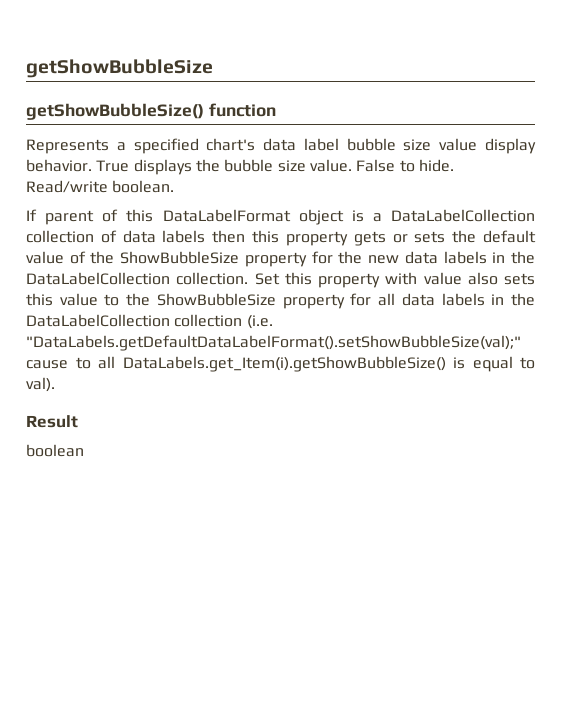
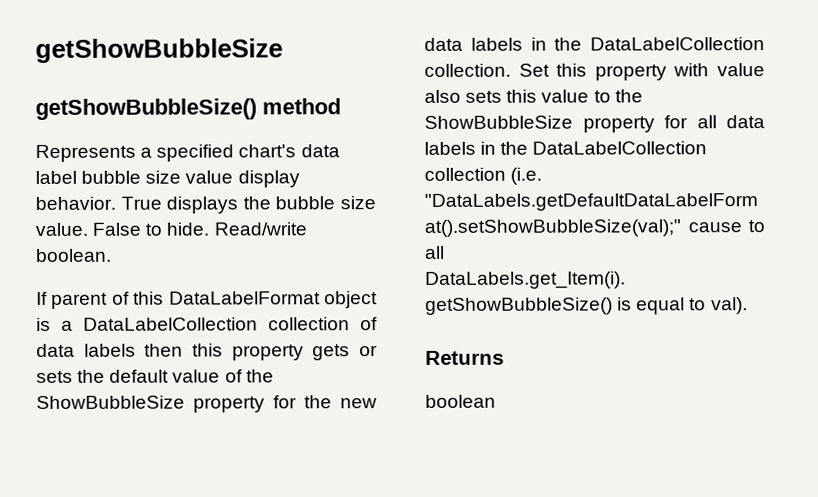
[208,103,276,117] function -> [262,98,341,115] method
[26,415,78,428] Result -> [425,350,504,365] Returns

